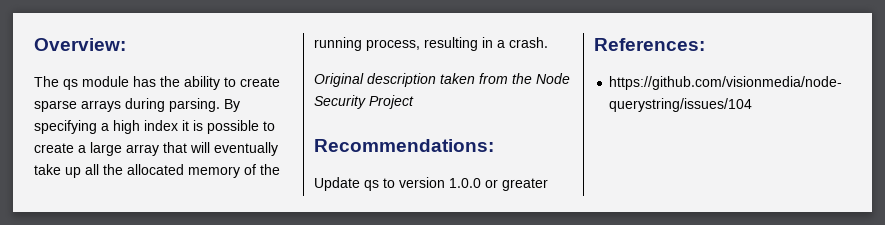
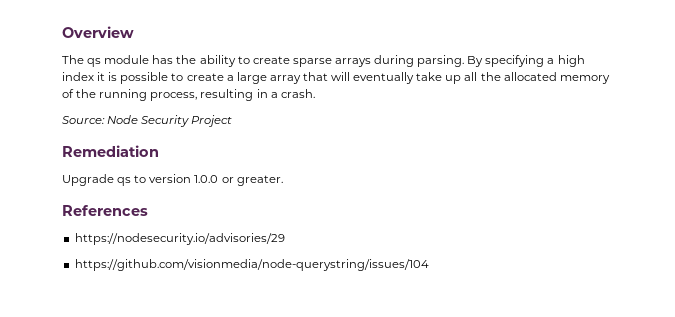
[34,38,126,51] Overview: -> [62,26,134,38] Overview
[314,73,532,87] Original description taken from the -> [62,116,105,124] Source:
[314,139,494,152] [314,177,360,191] Recommendations: // Update -> [62,145,159,157] [62,174,114,186] Remediation // Upgrade
[502,178,548,191] [594,38,705,51] greater // References: -> [236,175,283,186] [62,205,148,216] [74,233,285,245] greater. // References // https://nodesecurity.io/advisories/29

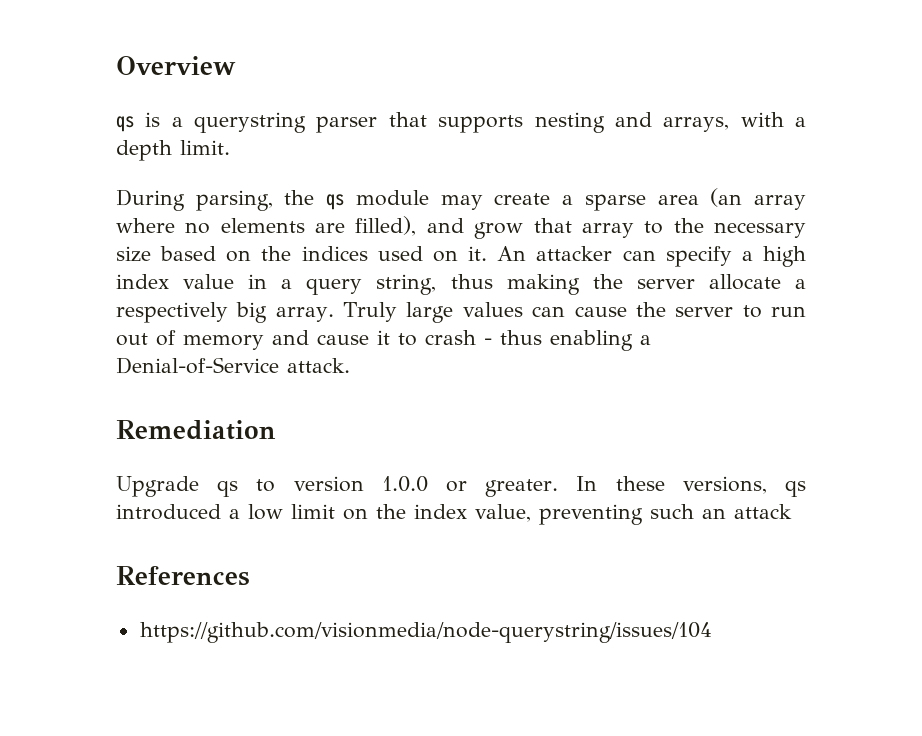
[62,55,585,67] [62,72,610,84] [62,89,315,101] [62,115,233,127] The qs module has the ability to create sparse arrays during parsing. By specifying a high index it is possible to create a large array that will eventually take up all the allocated memory of the running process, resulting in a crash. // Source: Node Security Project -> [116,112,807,133] [116,140,230,161] [116,188,807,211] [116,216,807,239] [116,246,806,267] [116,274,806,295] [116,302,807,323] [116,330,651,351] [116,357,350,374] qs is a querystring parser that supports nesting and arrays, with a depth limit. // During parsing, the qs module may create a sparse area (an array where no elements are filled), and grow that array to the necessary size based on the indices used on it. An attacker can specify a high index value in a query string, thus making the server allocate a respectively big array. Truly large values can cause the server to run out of memory and cause it to crash - thus enabling a Denial-of-Service attack.
(283, 180) none -> [576,476,807,497] [116,504,792,525] In these versions, qs introduced a low limit on the index value, preventing such an attack
[74,233,285,245] // https://nodesecurity.io/advisories/29 -> (250, 576) none

